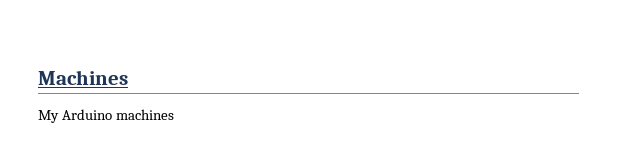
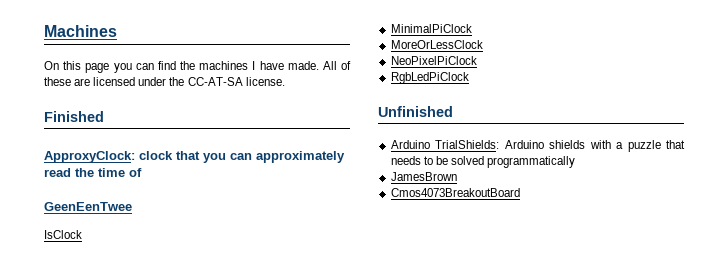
[38,109,174,123] My Arduino machines -> [44,61,351,73] [44,77,285,86] [44,111,104,122] [44,151,345,163] [44,168,142,177] [44,202,132,211] [44,230,82,239] [390,24,472,33] [390,40,483,49] [390,56,477,65] [390,72,469,84] [378,106,453,117] [390,140,685,152] [390,156,576,168] [390,172,457,181] [390,188,520,197] On this page you can find the machines I have made. All of these are licensed under the CC-AT-SA license. // Finished // ApproxyClock: clock that you can approximately read the time of // GeenEenTwee // IsClock // MinimalPiClock // MoreOrLessClock // NeoPixelPiClock // RgbLedPiClock // Unfinished // Arduino TrialShields: Arduino shields with a puzzle that needs to be solved programmatically // JamesBrown // Cmos4073BreakoutBoard

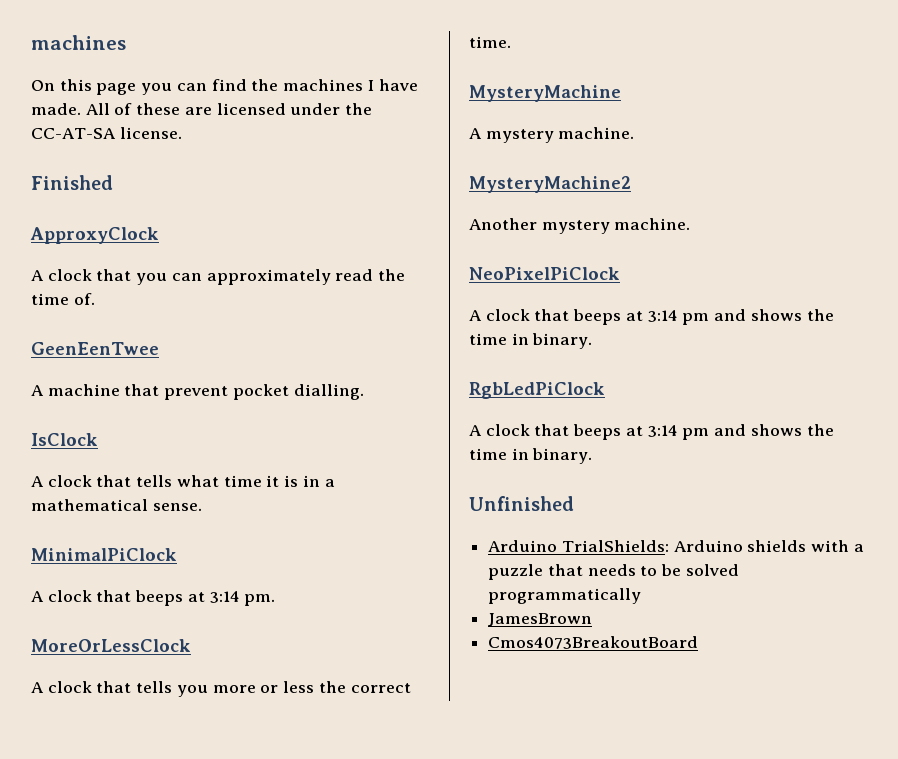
[44,25,117,37] Machines -> [31,35,126,50] machines
[44,151,135,163] ApproxyClock: -> [30,227,159,244] [31,270,44,281] ApproxyClock // A
[129,168,142,177] of -> [73,293,95,305] of.
[44,230,82,239] [390,24,472,33] [390,40,483,49] [390,56,477,65] [390,72,469,84] IsClock // MinimalPiClock // MoreOrLessClock // NeoPixelPiClock // RgbLedPiClock -> [31,384,364,400] [31,433,98,446] [31,475,335,487] [31,499,202,511] [31,548,177,561] [31,590,276,606] [31,639,191,652] [31,681,411,697] [469,36,511,48] [469,85,621,102] [469,127,635,143] [469,176,631,193] [469,218,691,234] [469,267,620,280] [469,309,834,325] [469,333,593,349] [469,382,605,399] [469,424,834,440] [469,448,593,464] A machine that prevent pocket dialling. // IsClock // A clock that tells what time it is in a mathematical sense. // MinimalPiClock // A clock that beeps at 3:14 pm. // MoreOrLessClock // A clock that tells you more or less the correct time. // MysteryMachine // A mystery machine. // MysteryMachine2 // Another mystery machine. // NeoPixelPiClock // A clock that beeps at 3:14 pm and shows the time in binary. // RgbLedPiClock // A clock that beeps at 3:14 pm and shows the time in binary.

